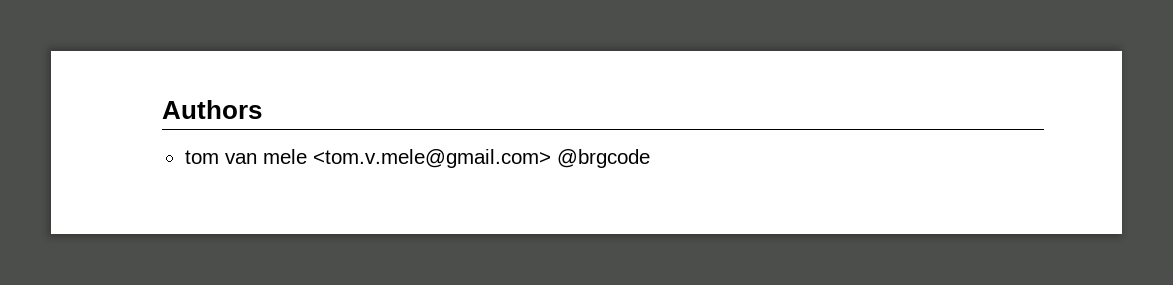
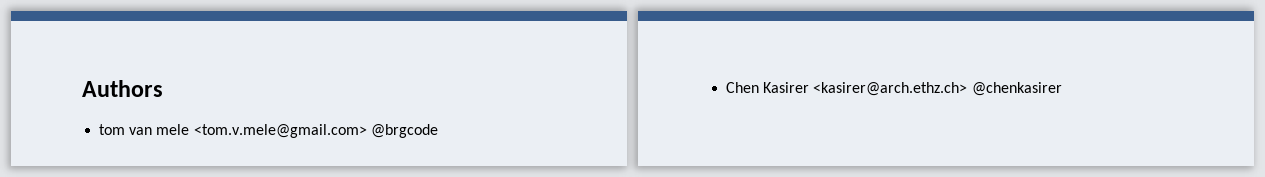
(650, 158) none -> [726,82,1062,96] // Chen Kasirer <kasirer@arch.ethz.ch> @chenkasirer

